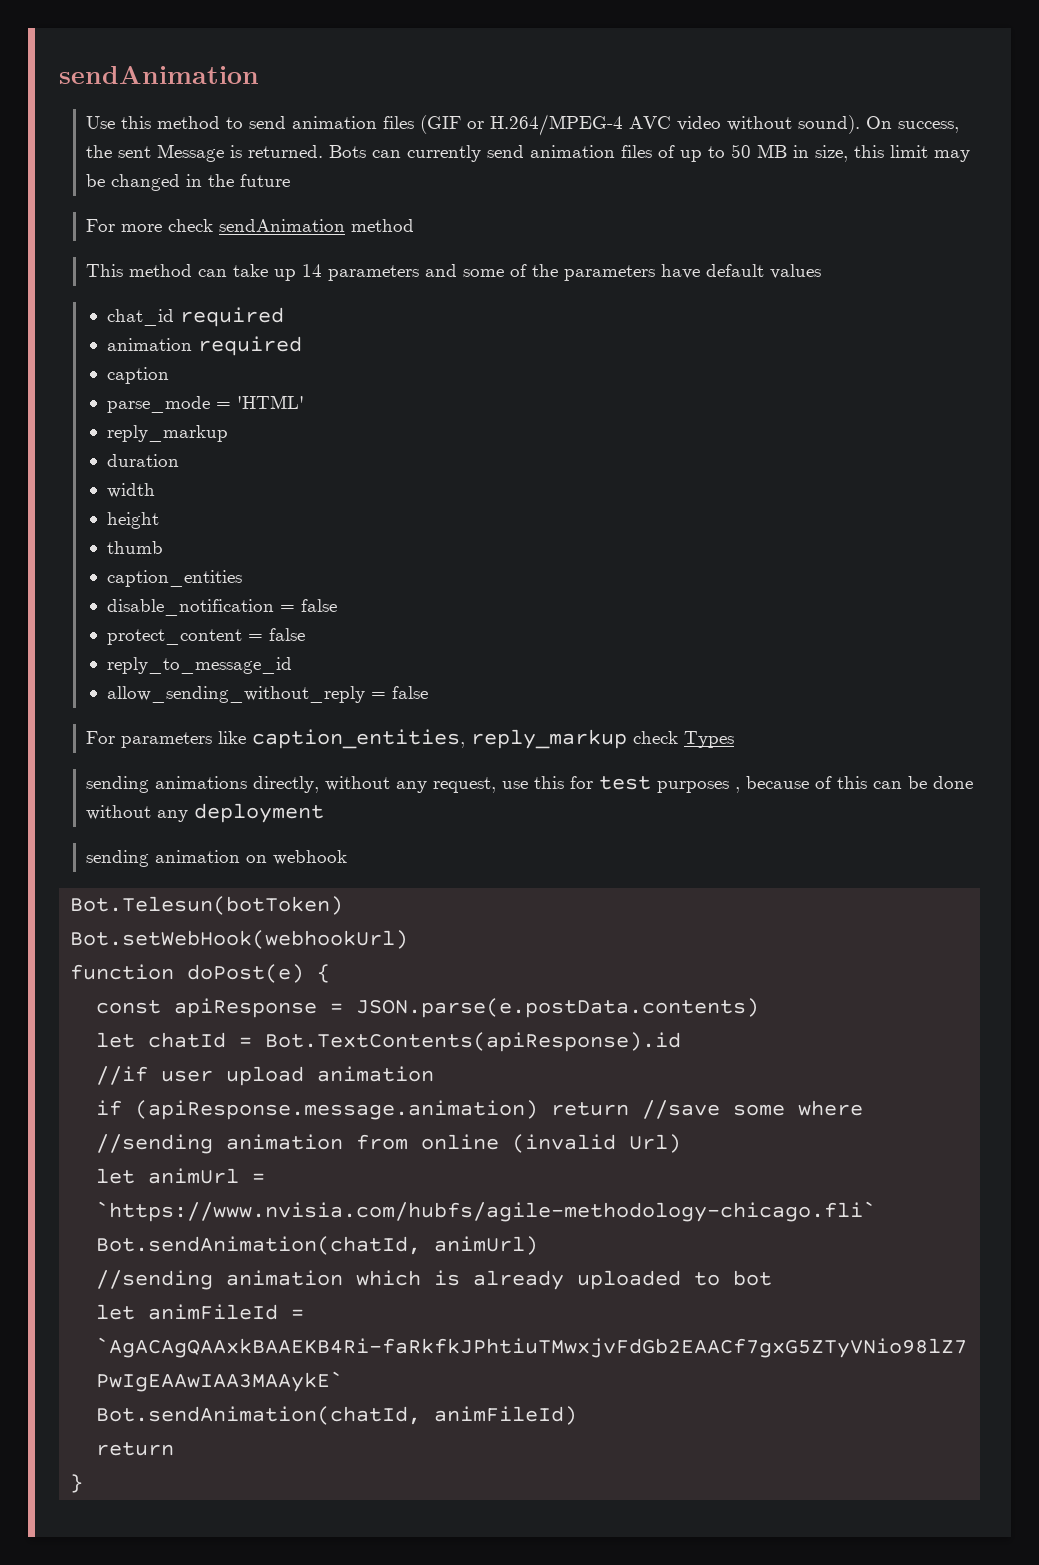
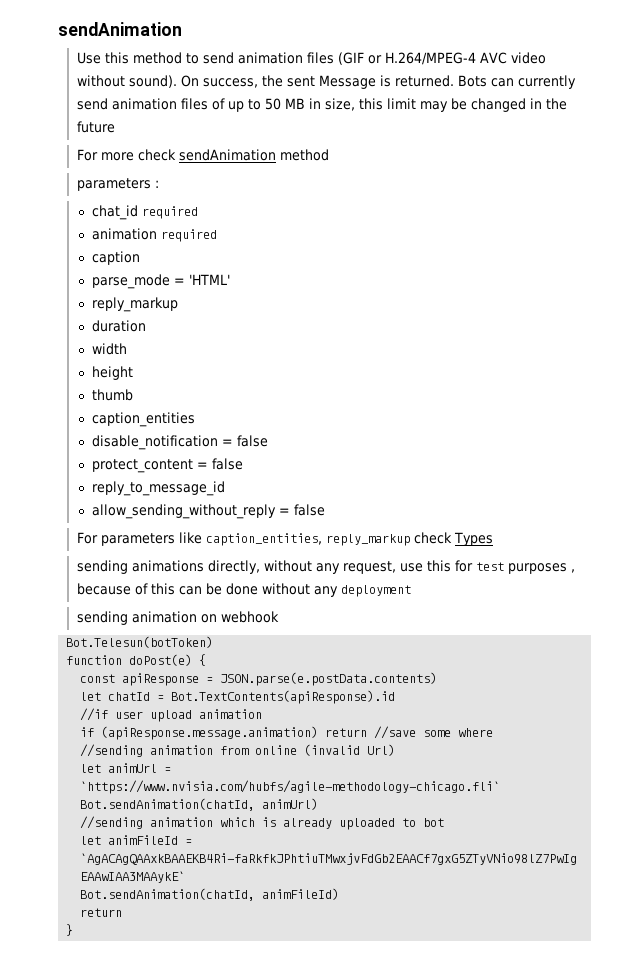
[86,264,822,281] This method can take up 14 parameters and some of the parameters have default values -> [76,178,159,191] parameters :
[70,930,409,949] // Bot.setWebHook(webhookUrl) -> (214, 642) none

